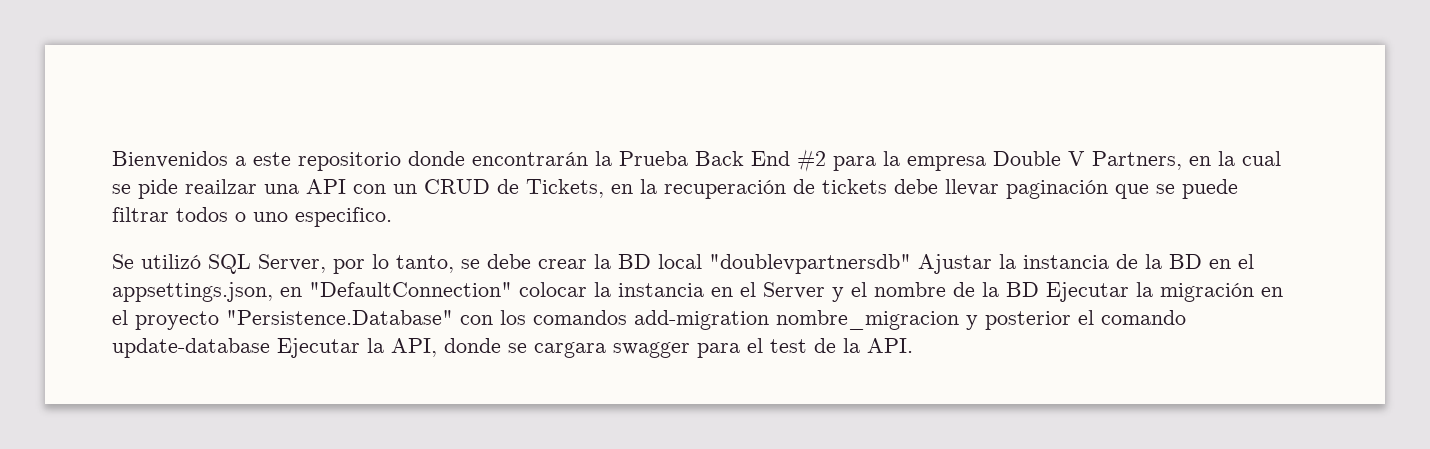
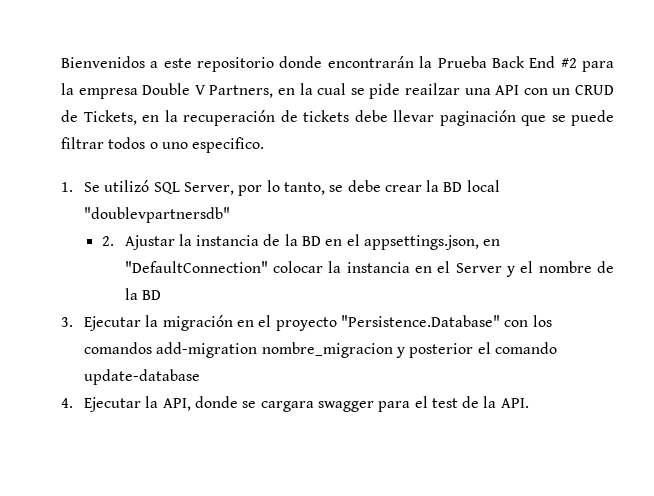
(392, 217) none -> [61,182,73,192] 1.
(911, 264) none -> [101,236,114,246] // 2.
(1039, 289) none -> [61,317,73,327] // 3.
(270, 348) none -> [61,398,73,408] // 4.

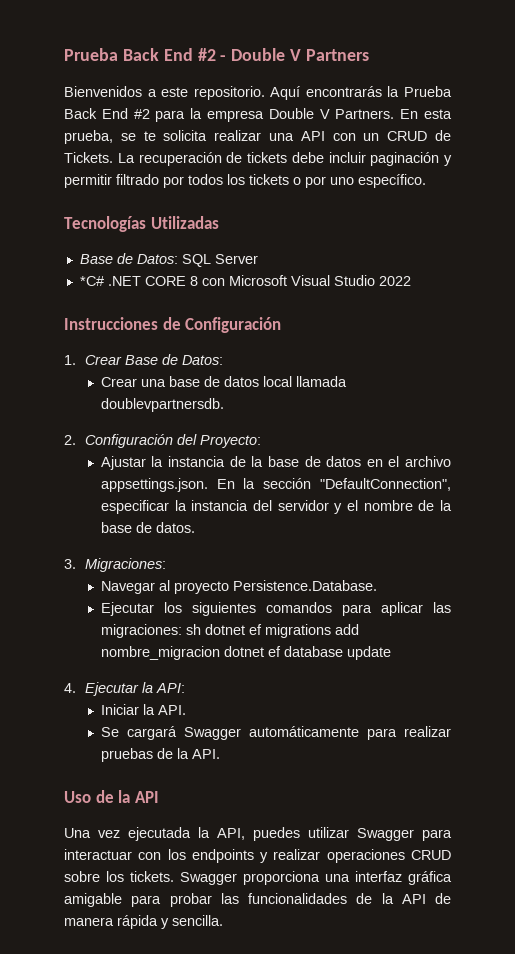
[61,56,414,72] Bienvenidos a este repositorio donde encontrarán -> [64,48,370,61] [64,86,382,100] Prueba Back End #2 - Double V Partners // Bienvenidos a este repositorio. Aquí encontrarás
[209,83,461,99] Partners, en la cual se pide reailzar -> [335,109,453,119] [64,130,262,144] Partners. En esta prueba, se te solicita realizar
[83,110,178,125] Tickets, en la -> [64,152,135,163] Tickets. La
[393,110,614,126] [61,137,265,153] [61,180,500,196] [83,207,230,223] [101,236,114,246] llevar paginación que se puede filtrar todos o uno especifico. // 1. Se utilizó SQL Server, por lo tanto, se debe crear la BD local "doublevpartnersdb" // 2. -> [328,152,452,166] [64,174,426,188] [64,216,219,232] [79,253,258,267] [79,275,411,286] [64,317,282,333] [64,354,223,365] [100,376,347,387] [100,398,224,412] [64,434,261,448] incluir paginación y permitir filtrado por todos los tickets o por uno específico. // Tecnologías Utilizadas // Base de Datos: SQL Server // *C# .NET CORE 8 con Microsoft Visual Studio 2022 // Instrucciones de Configuración // 1. Crear Base de Datos: // Crear una base de datos local llamada doublevpartnersdb. // 2. Configuración del Proyecto: //
[302,234,501,250] [124,261,502,273] BD en el appsettings.json, en "DefaultConnection" colocar la instancia en el Server -> [267,456,451,467] [100,478,451,492] [100,500,329,514] base de datos en el archivo appsettings.json. En la sección "DefaultConnection", especificar la instancia del servidor
[141,290,161,300] [61,315,552,331] [83,342,557,358] [83,369,200,385] [61,396,529,412] BD // 3. Ejecutar la migración en el proyecto "Persistence.Database" con los comandos add-migration nombre_migracion y posterior el comando update-database // 4. Ejecutar la API, donde se cargara swagger para el test de la API. -> [100,522,195,533] [64,558,166,572] [100,580,377,594] [100,602,451,616] [100,624,359,638] [100,646,391,660] [64,682,185,696] [100,704,186,715] [100,726,452,740] [100,748,220,762] [64,790,159,803] [64,827,452,841] [64,849,451,863] [64,871,452,885] [64,893,451,907] [64,915,223,929] base de datos. // 3. Migraciones: // Navegar al proyecto Persistence.Database. // Ejecutar los siguientes comandos para aplicar las migraciones: sh dotnet ef migrations add nombre_migracion dotnet ef database update // 4. Ejecutar la API: // Iniciar la API. // Se cargará Swagger automáticamente para realizar pruebas de la API. // Uso de la API // Una vez ejecutada la API, puedes utilizar Swagger para interactuar con los endpoints y realizar operaciones CRUD sobre los tickets. Swagger proporciona una interfaz gráfica amigable para probar las funcionalidades de la API de manera rápida y sencilla.

